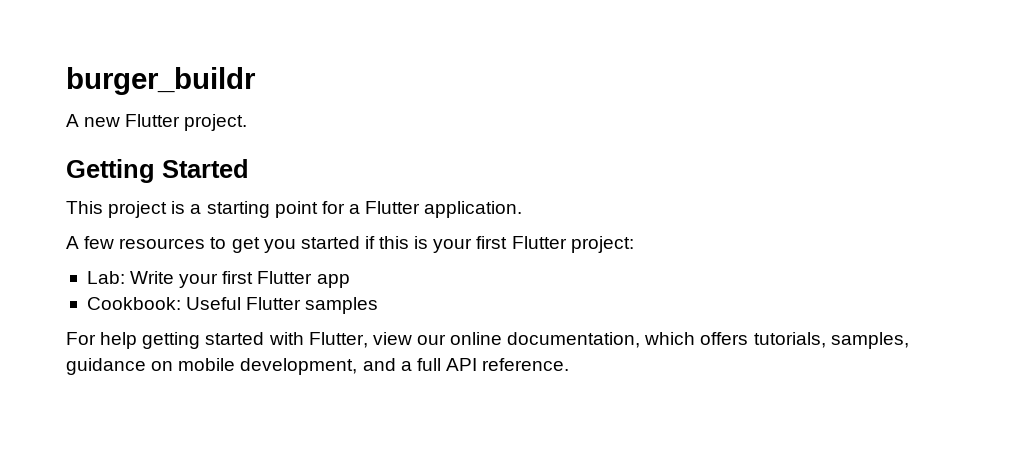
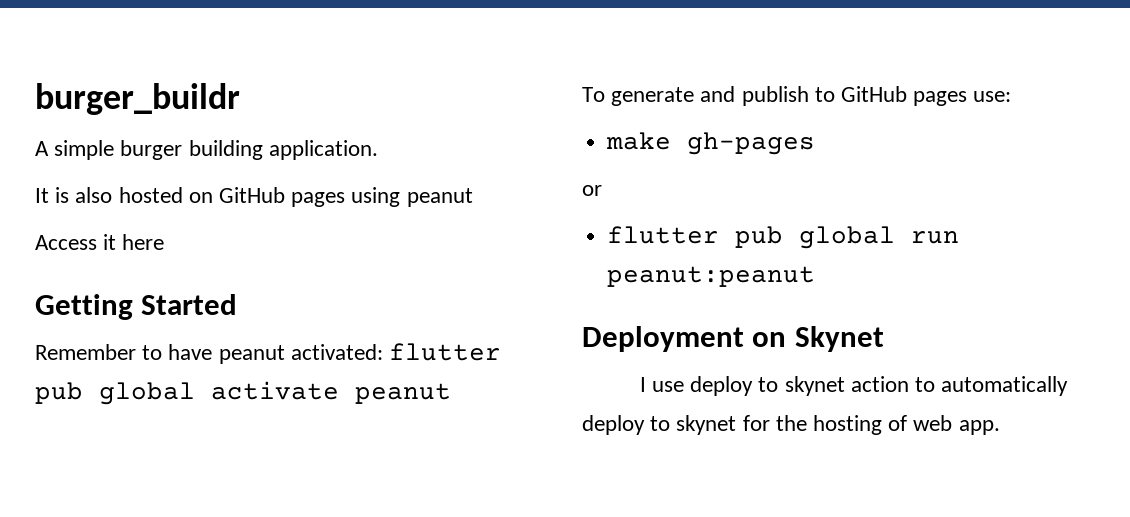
[84,114,248,131] [66,159,249,183] [66,201,523,218] [66,236,634,253] [86,271,350,288] [86,297,379,314] [66,332,909,349] [66,358,570,375] new Flutter project. // Getting Started // This project is a starting point for a Flutter application. // A few resources to get you started if this is your first Flutter project: // Lab: Write your first Flutter app // Cookbook: Useful Flutter samples // For help getting started with Flutter, view our online documentation, which offers tutorials, samples, guidance on mobile development, and a full API reference. -> [54,140,378,160] [35,187,473,207] [35,234,165,250] [35,294,238,320] [35,343,502,364] [35,381,451,405] [582,86,1012,106] [606,132,816,155] [582,185,602,196] [607,226,960,249] [607,266,816,287] [582,326,884,352] [639,376,1069,396] [582,415,1000,435] simple burger building application. // It is also hosted on GitHub pages using peanut // Access it here // Getting Started // Remember to have peanut activated: flutter pub global activate peanut // To generate and publish to GitHub pages use: // make gh-pages // or // flutter pub global run peanut:peanut // Deployment on Skynet // I use deploy to skynet action to automatically deploy to skynet for the hosting of web app.

